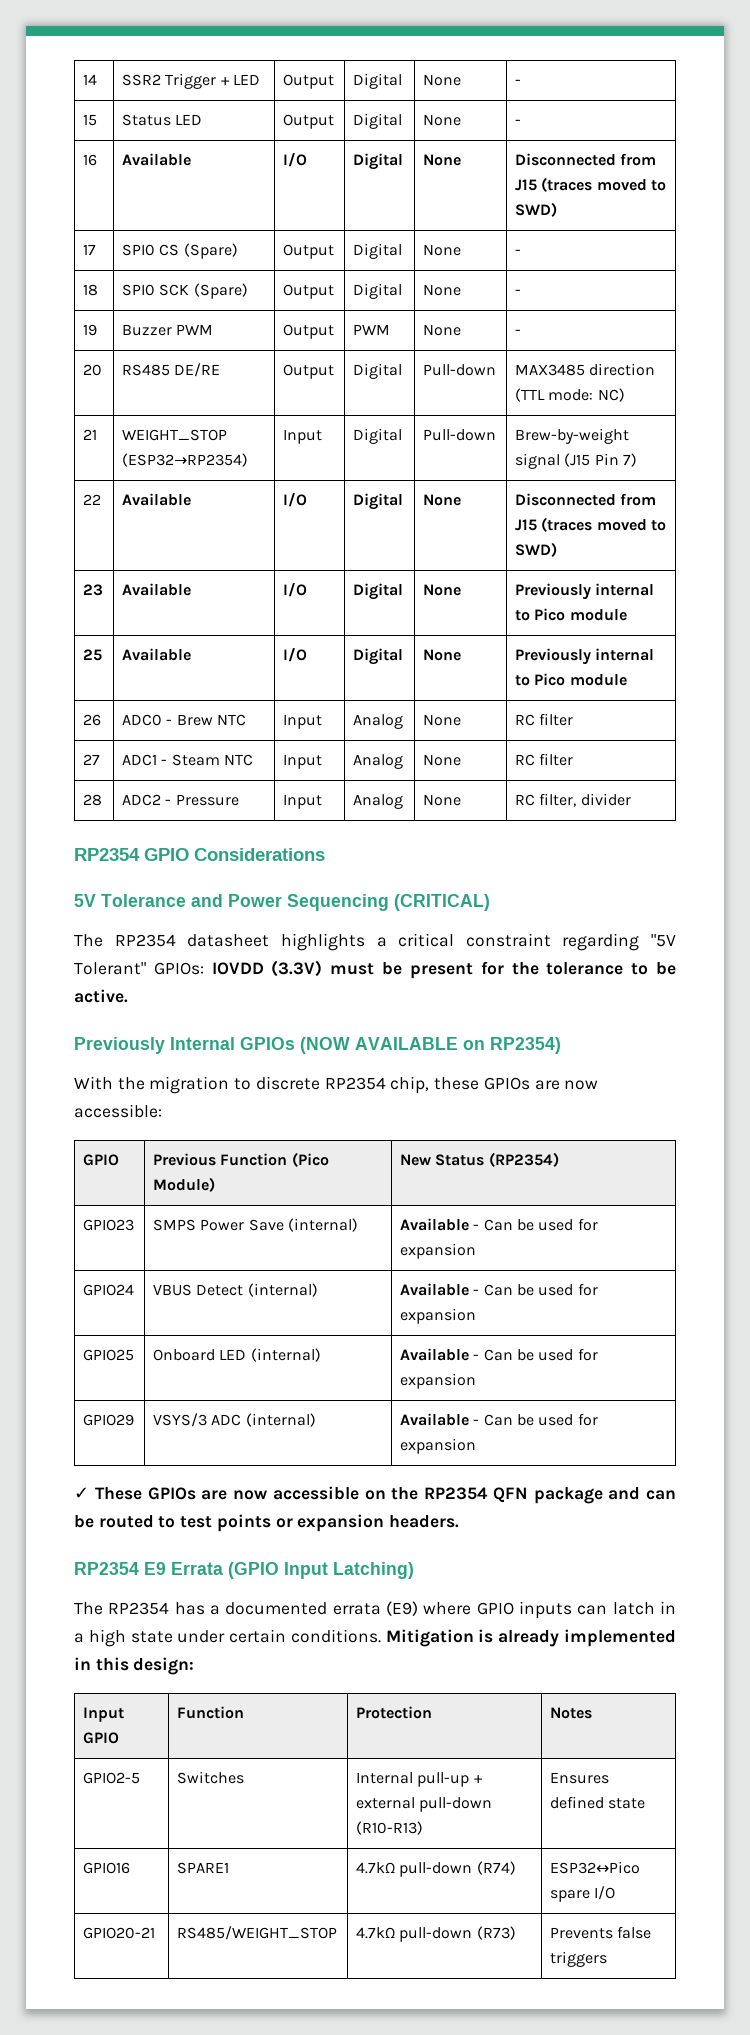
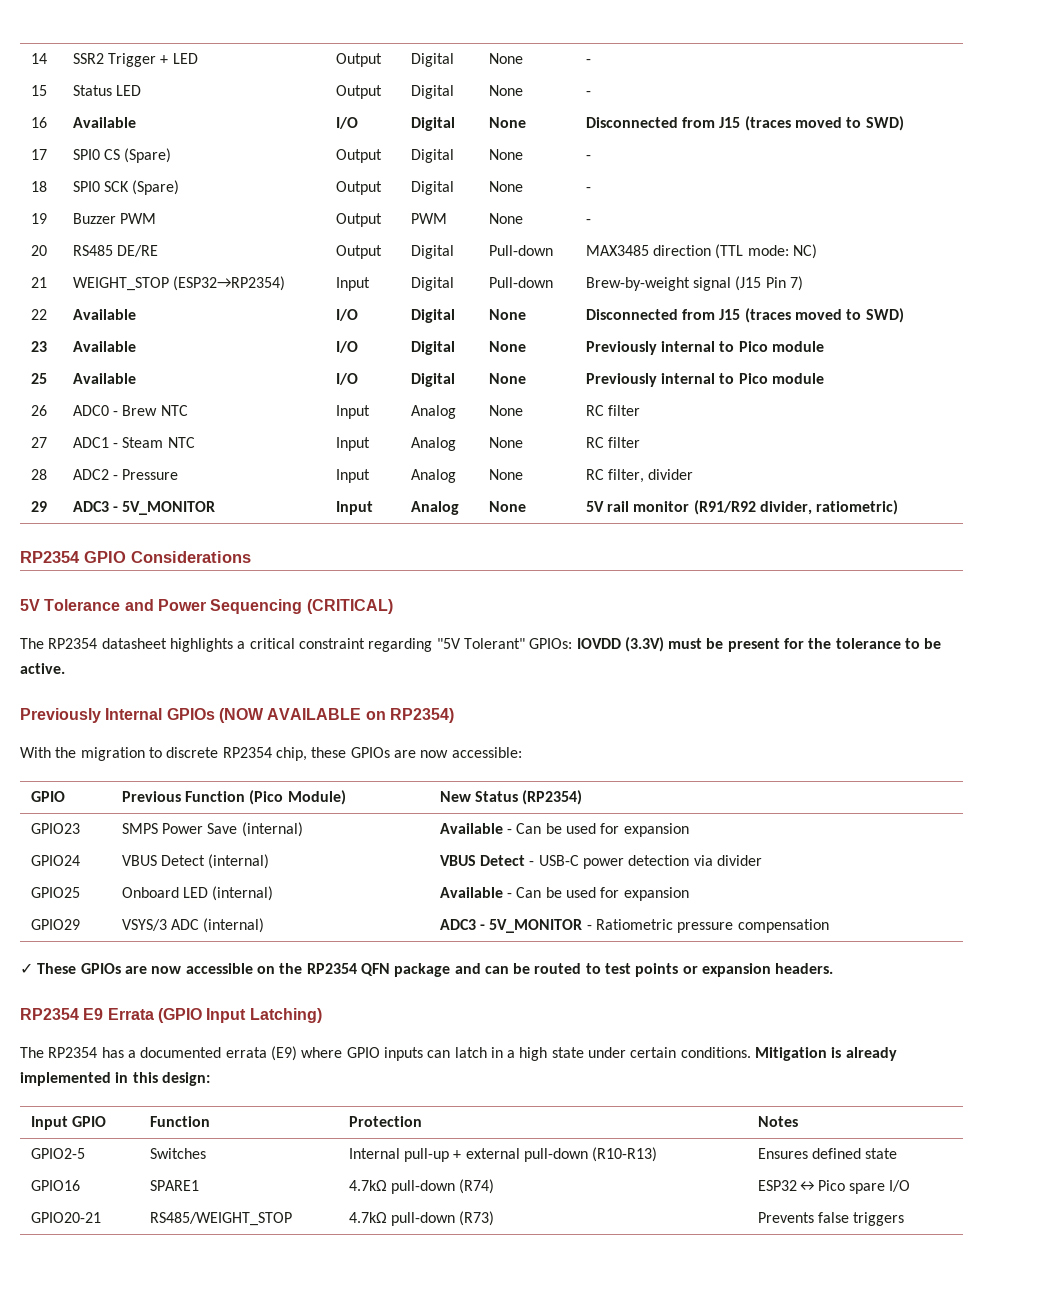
(631, 799) none -> [30,501,47,512] [72,501,216,515] [335,501,373,515] [410,501,459,515] [488,501,526,512] [585,500,899,515] // 29 | ADC3 - 5V_MONITOR | Input | Analog | None | 5V rail monitor (R91/R92 divider, ratiometric)
[400,1283,598,1296] [400,1308,477,1324] Available - Can be used for expansion -> [439,855,763,869] VBUS Detect - USB-C power detection via divider
[400,1413,598,1426] [400,1438,477,1454] Available - Can be used for expansion -> [439,919,829,933] ADC3 - 5V_MONITOR - Ratiometric pressure compensation

